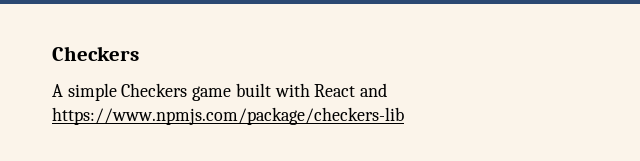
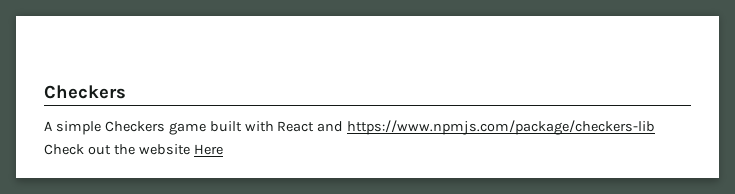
(404, 116) none -> [44,144,223,155] // Check out the website Here

